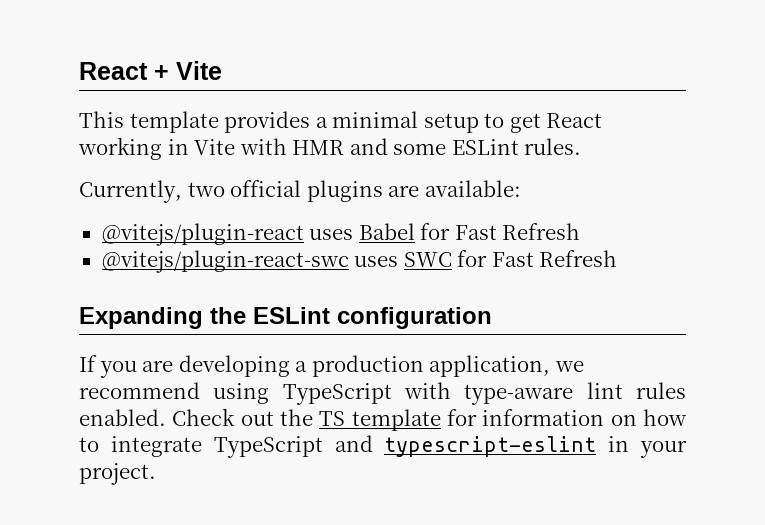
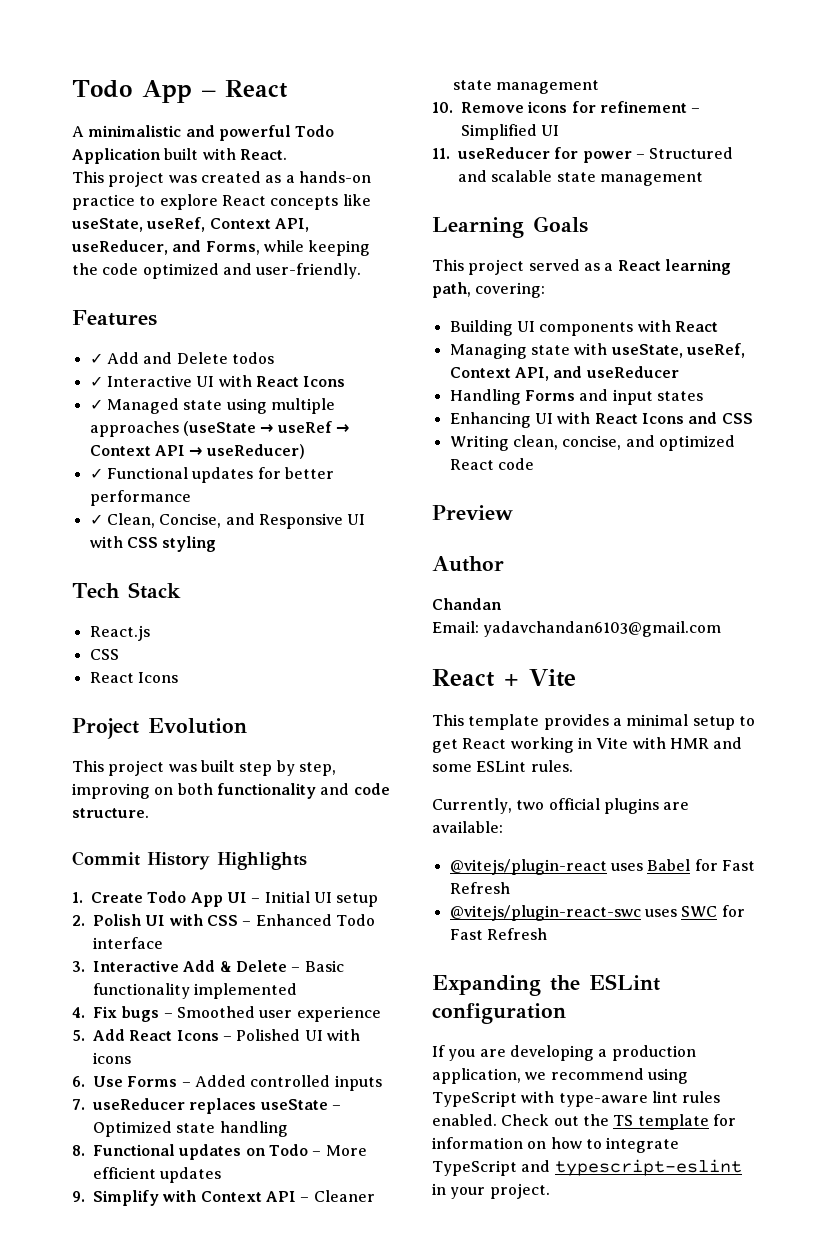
(79, 71) none -> [72,80,288,103] [72,125,335,141] [72,148,287,164] [72,171,371,187] [72,194,371,210] [71,217,309,232] [71,240,371,256] [72,263,362,279] [72,310,157,326] [89,352,274,364] [89,375,346,387] [89,398,335,414] [89,421,349,437] [89,444,305,459] [89,467,334,483] [89,490,191,506] [89,513,366,529] [89,536,217,552] [72,582,181,599] [89,625,150,641] [89,649,119,660] [89,672,178,683] [72,718,247,739] [72,760,336,776] [72,783,390,799] [72,808,149,818] [72,851,307,870] [72,891,379,907] [72,914,375,926] [93,937,163,949] [72,960,344,972] [93,983,298,999] [72,1006,381,1022] [72,1029,360,1041] [93,1052,131,1064] [72,1075,382,1091] [72,1098,341,1114] [93,1121,288,1137] [72,1144,367,1160] [93,1167,222,1183] [72,1190,375,1206] [453,80,600,94] [432,101,701,113] [461,124,560,140] [432,147,734,163] [458,170,703,186] [432,216,588,238] [432,259,731,275] [432,282,546,298] [449,320,718,336] [449,343,745,359] [449,366,679,381] [449,389,703,405] [449,412,753,428] [449,435,735,451] [449,458,534,470] [432,505,513,520] [432,556,504,572] [432,598,502,610] [432,621,722,637] Todo App – React // A minimalistic and powerful Todo Application built with React. // This project was created as a hands-on practice to explore React concepts like useState, useRef, Context API, useReducer, and Forms, while keeping the code optimized and user-friendly. // Features // ✓ Add and Delete todos // ✓ Interactive UI with React Icons // ✓ Managed state using multiple approaches (useState → useRef → Context API → useReducer) // ✓ Functional updates for better performance // ✓ Clean, Concise, and Responsive UI with CSS styling // Tech Stack // React.js // CSS // React Icons // Project Evolution // This project was built step by step, improving on both functionality and code structure. // Commit History Highlights // 1. Create Todo App UI – Initial UI setup // 2. Polish UI with CSS – Enhanced Todo interface // 3. Interactive Add & Delete – Basic functionality implemented // 4. Fix bugs – Smoothed user experience // 5. Add React Icons – Polished UI with icons // 6. Use Forms – Added controlled inputs // 7. useReducer replaces useState – Optimized state handling // 8. Functional updates on Todo – More efficient updates // 9. Simplify with Context API – Cleaner state management // 10. Remove icons for refinement – Simplified UI // 11. useReducer for power – Structured and scalable state management // Learning Goals // This project served as a React learning path, covering: // Building UI components with React // Managing state with useState, useRef, Context API, and useReducer // Handling Forms and input states // Enhancing UI with React Icons and CSS // Writing clean, concise, and optimized React code // Preview // Author // Chandan // Email: yadavchandan6103@gmail.com //

